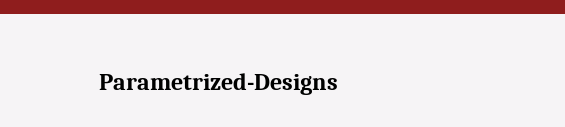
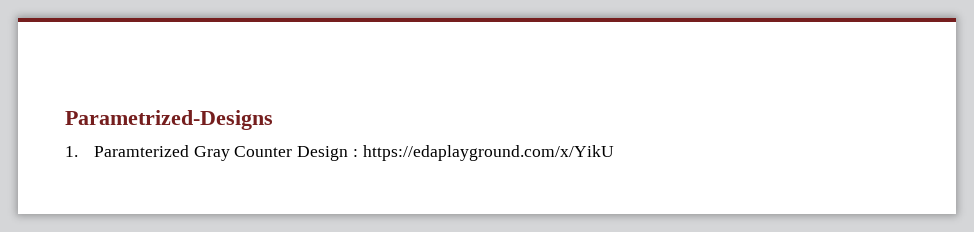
(338, 84) none -> [65,145,614,161] // 1. Paramterized Gray Counter Design : https://edaplayground.com/x/YikU

